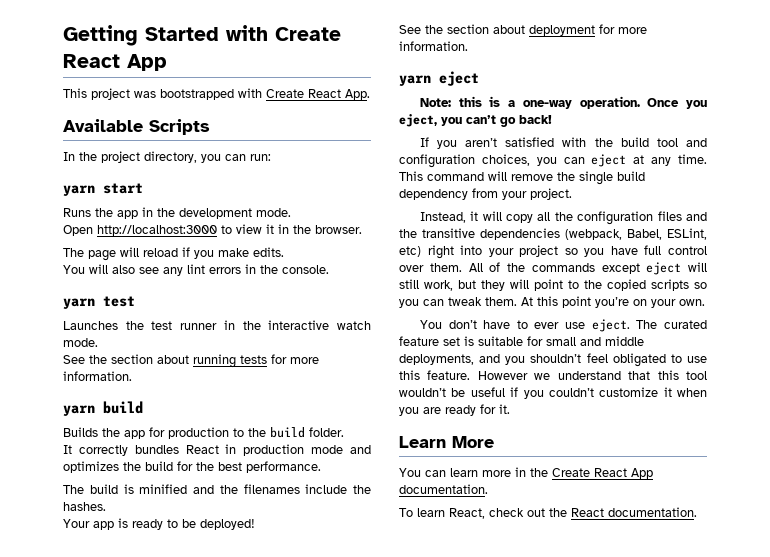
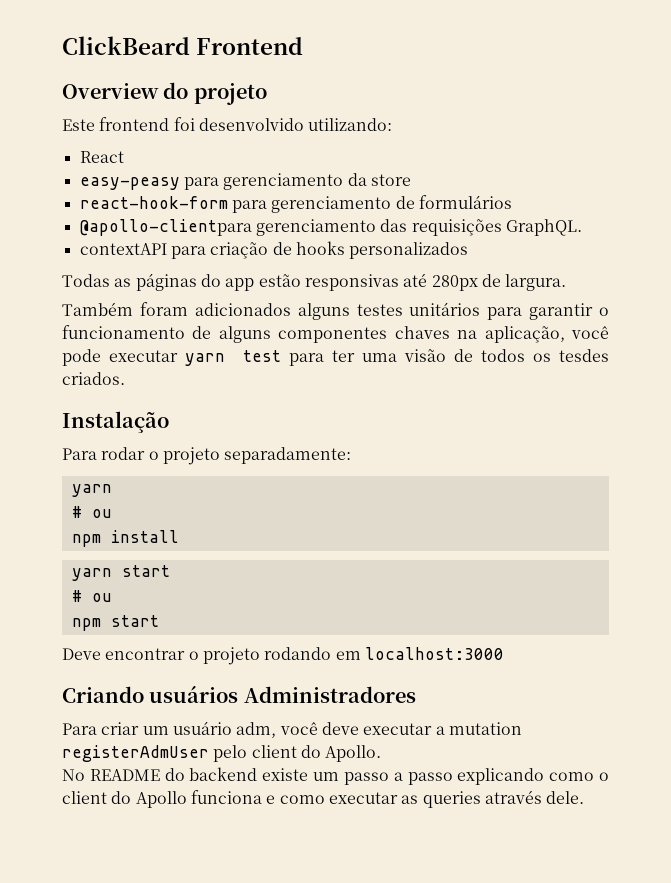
[63,25,341,46] [63,54,167,71] [63,88,370,100] [63,119,210,135] [63,151,271,163] [63,183,143,196] [63,207,291,219] [63,224,362,236] [63,247,284,261] [63,264,329,276] [63,296,135,309] [63,320,372,330] [63,338,98,347] [63,354,319,368] [63,371,132,381] [63,401,143,416] [63,427,344,439] [63,444,371,456] [63,461,321,473] [63,484,371,494] [63,502,106,511] [63,518,255,530] [399,24,647,36] [399,41,468,51] [399,71,479,86] [419,96,707,109] [399,114,552,127] [419,137,707,149] [399,154,707,168] [399,171,645,185] [399,188,572,200] [419,211,707,225] [399,228,707,240] [399,245,707,259] [399,262,707,275] [399,279,707,291] [399,296,705,308] [419,319,707,332] [399,336,644,346] [399,353,707,367] [399,370,707,380] [399,387,707,399] [399,404,510,416] [399,436,494,448] [399,467,653,479] [399,484,488,494] [399,507,697,519] Getting Started with Create React App // This project was bootstrapped with Create React App. // Available Scripts // In the project directory, you can run: // yarn start // Runs the app in the development mode. // Open http://localhost:3000 to view it in the browser. // The page will reload if you make edits. // You will also see any lint errors in the console. // yarn test // Launches the test runner in the interactive watch mode. // See the section about running tests for more information. // yarn build // Builds the app for production to the build folder. // It correctly bundles React in production mode and optimizes the build for the best performance. // The build is minified and the filenames include the hashes. // Your app is ready to be deployed! // See the section about deployment for more information. // yarn eject // Note: this is a one-way operation. Once you eject, you can’t go back! // If you aren’t satisfied with the build tool and configuration choices, you can eject at any time. This command will remove the single build dependency from your project. // Instead, it will copy all the configuration files and the transitive dependencies (webpack, Babel, ESLint, etc) right into your project so you have full control over them. All of the commands except eject will still work, but they will point to the copied scripts so you can tweak them. At this point you’re on your own. // You don’t have to ever use eject. The curated feature set is suitable for small and middle deployments, and you shouldn’t feel obligated to use this feature. However we understand that this tool wouldn’t be useful if you couldn’t customize it when you are ready for it. // Learn More // You can learn more in the Create React App documentation. // To learn React, check out the React documentation. -> [62,36,304,55] [62,82,267,105] [62,117,393,131] [79,151,124,163] [79,173,411,190] [79,195,512,213] [79,219,582,236] [79,241,469,259] [62,273,567,291] [62,302,609,320] [62,325,609,343] [62,349,609,366] [62,372,125,385] [62,411,169,433] [62,447,352,465] [71,484,112,497] [71,506,112,518] [71,530,179,547] [71,565,170,581] [71,590,112,602] [71,615,159,631] [62,647,504,665] [62,685,416,703] [62,721,522,738] [62,745,382,762] [62,767,609,785] [62,790,585,808] ClickBeard Frontend // Overview do projeto // Este frontend foi desenvolvido utilizando: // React // easy-peasy para gerenciamento da store // react-hook-form para gerenciamento de formulários // @apollo-clientpara gerenciamento das requisições GraphQL. // contextAPI para criação de hooks personalizados // Todas as páginas do app estão responsivas até 280px de largura. // Também foram adicionados alguns testes unitários para garantir o funcionamento de alguns componentes chaves na aplicação, você pode executar yarn test para ter uma visão de todos os tesdes criados. // Instalação // Para rodar o projeto separadamente: // yarn // # ou // npm install // yarn start // # ou // npm start // Deve encontrar o projeto rodando em localhost:3000 // Criando usuários Administradores // Para criar um usuário adm, você deve executar a mutation registerAdmUser pelo client do Apollo. // No README do backend existe um passo a passo explicando como o client do Apollo funciona e como executar as queries através dele.

